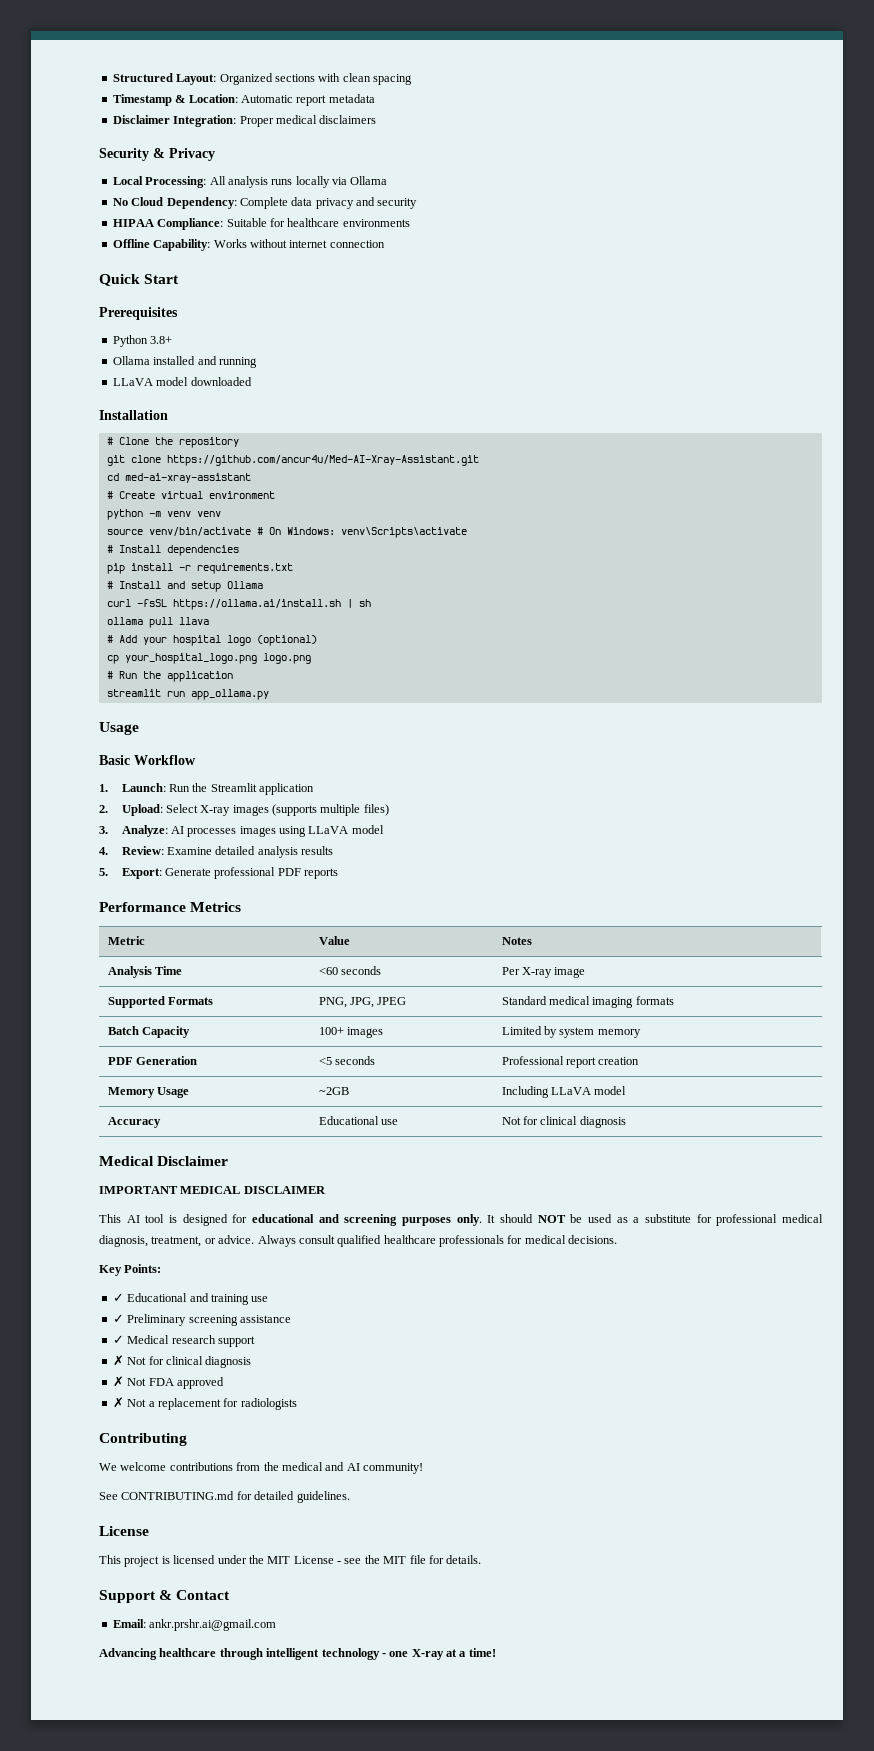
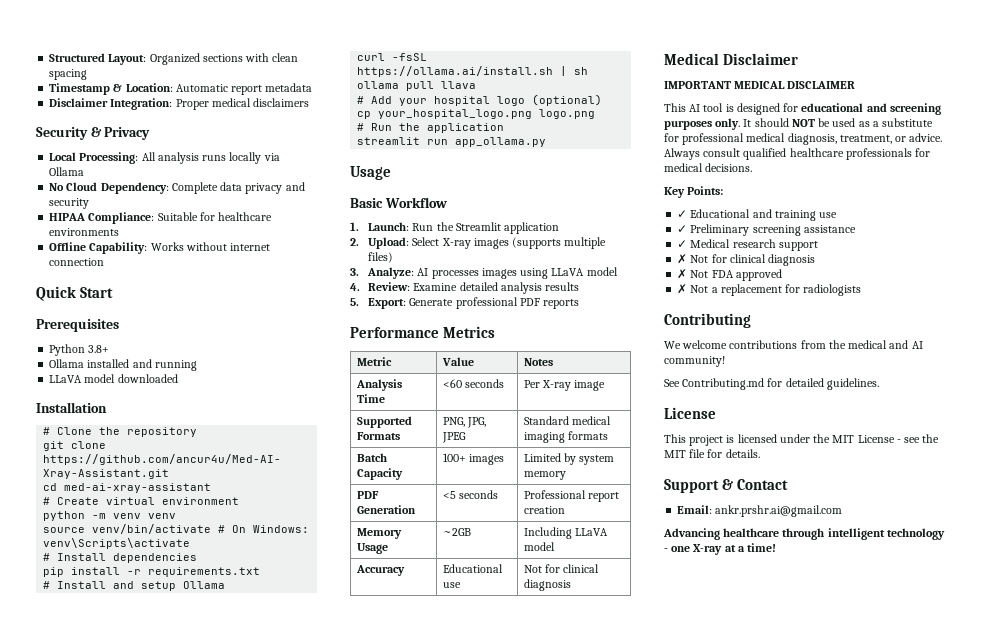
[121,1491,235,1500] CONTRIBUTING.md -> [682,378,765,390] Contributing.md

